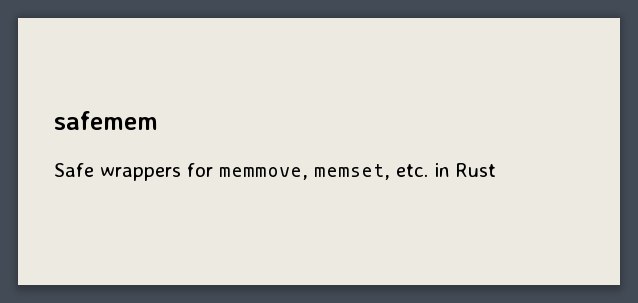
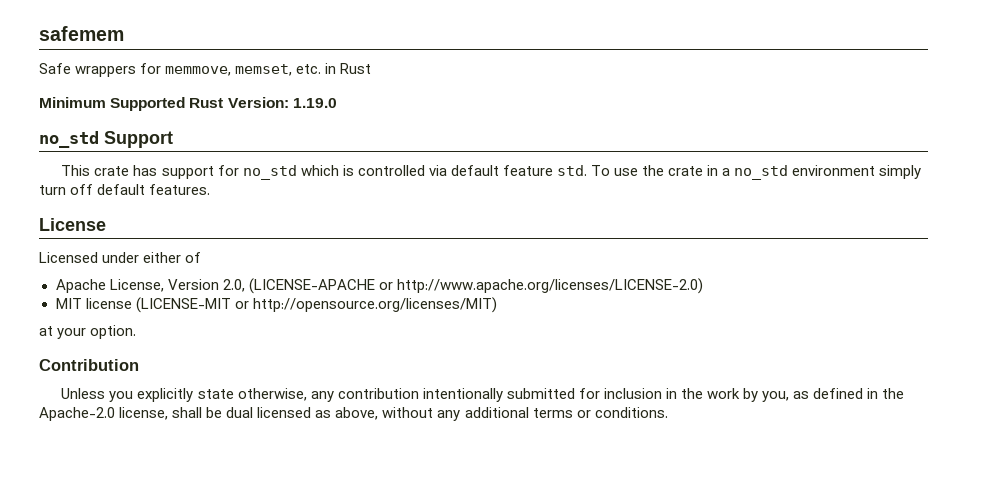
(496, 170) none -> [39,97,337,111] [39,131,173,148] [61,165,922,180] [39,184,211,195] [39,218,106,231] [39,252,202,263] [55,278,703,294] [55,297,497,313] [39,325,137,339] [39,359,139,371] [61,388,905,402] [39,407,668,421] // Minimum Supported Rust Version: 1.19.0 // no_std Support // This crate has support for no_std which is controlled via default feature std. To use the crate in a no_std environment simply turn off default features. // License // Licensed under either of // Apache License, Version 2.0, (LICENSE-APACHE or http://www.apache.org/licenses/LICENSE-2.0) // MIT license (LICENSE-MIT or http://opensource.org/licenses/MIT) // at your option. // Contribution // Unless you explicitly state otherwise, any contribution intentionally submitted for inclusion in the work by you, as defined in the Apache-2.0 license, shall be dual licensed as above, without any additional terms or conditions.

